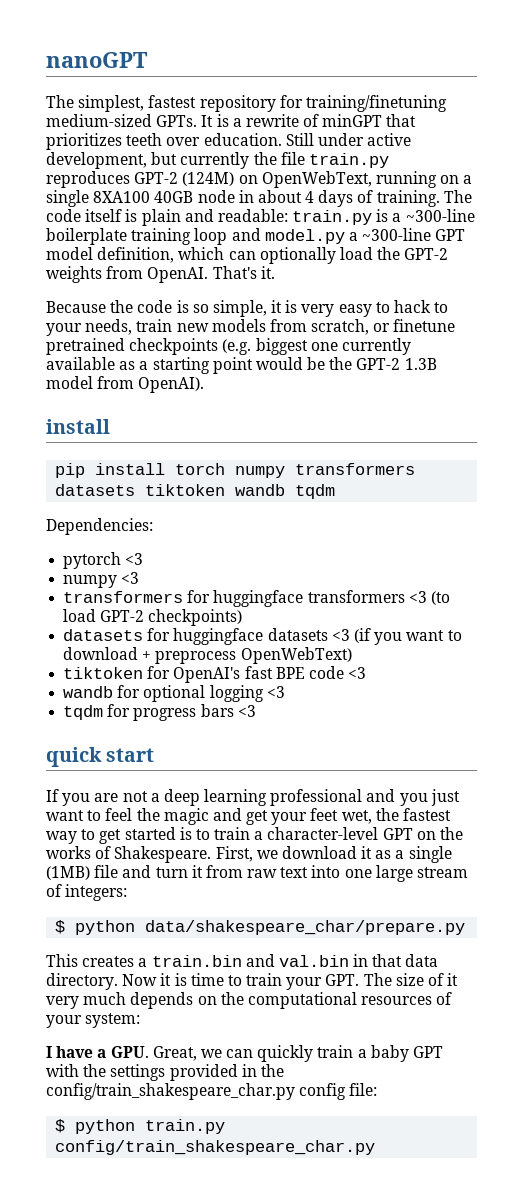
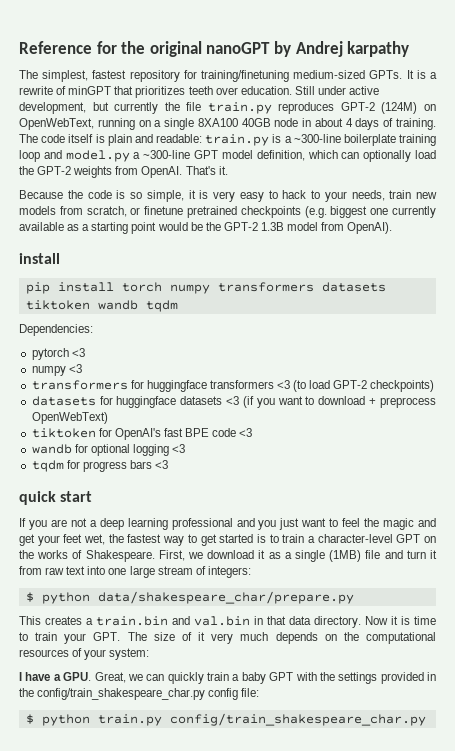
[46,52,148,68] nanoGPT -> [19,41,410,57] Reference for the original nanoGPT by Andrej karpathy

